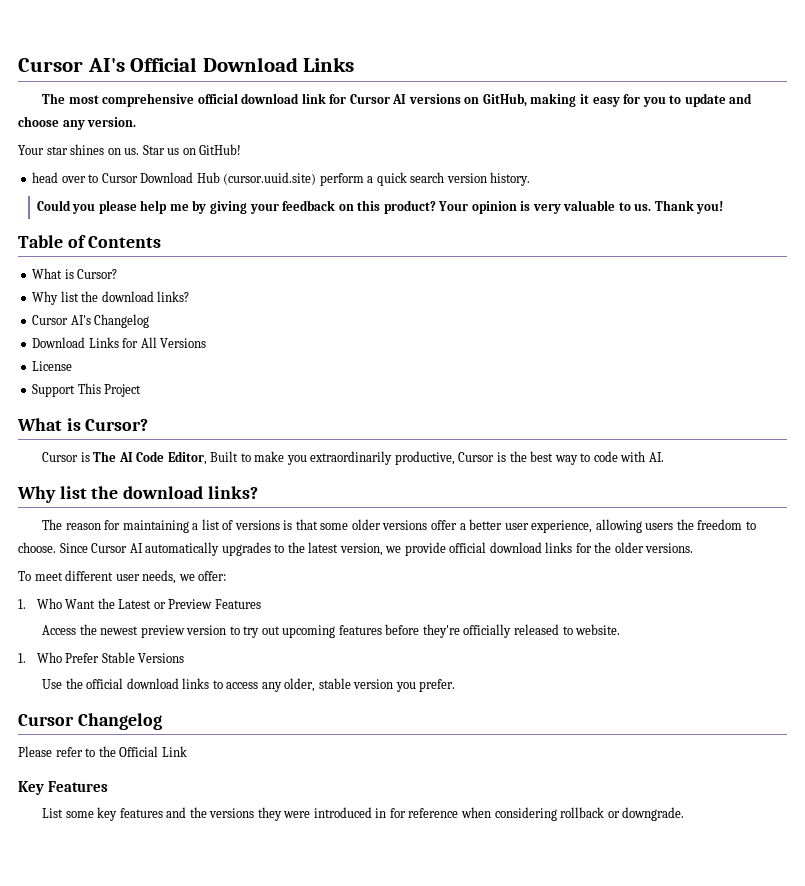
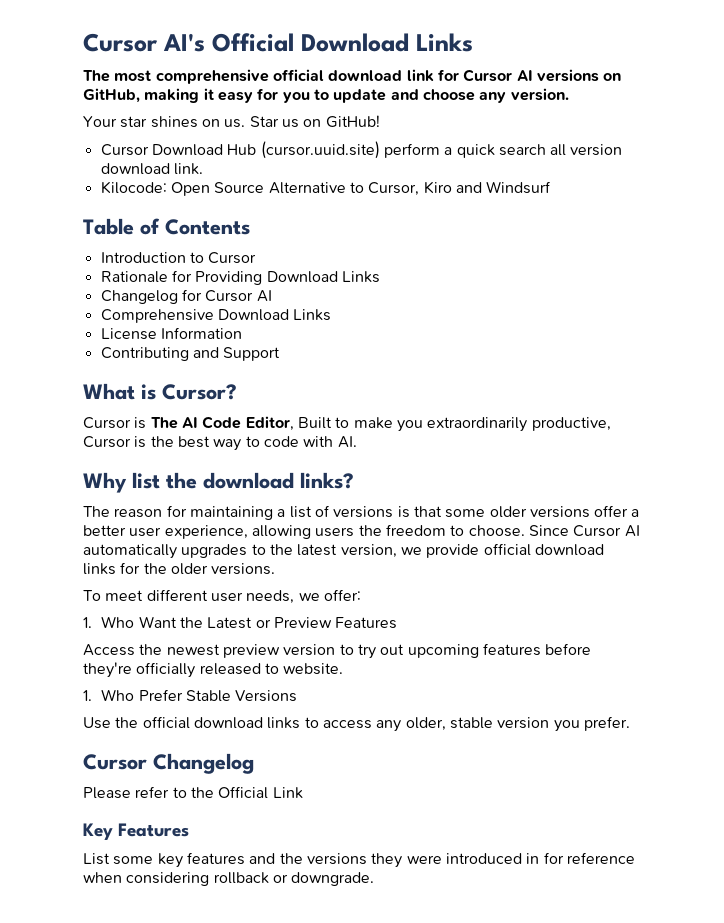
[32,172,99,183] head over to -> (380, 121) none
[446,172,531,186] [36,200,724,214] [18,235,162,248] [32,268,118,279] [32,291,190,305] [32,314,150,328] [32,337,207,348] [32,361,73,371] version history. // Could you please help me by giving your feedback on this product? Your opinion is very valuable to us. Thank you! // Table of Contents // What is Cursor? // Why list the download links? // Cursor AI's Changelog // Download Links for All Versions // License // -> [550,144,623,156] [100,163,203,175] [100,181,552,196] [83,218,250,235] [100,252,257,264] [100,270,380,285] [100,289,272,304] [100,309,332,323] [100,327,242,340] [100,347,219,361] all version download link. // Kilocode: Open Source Alternative to Cursor, Kiro and Windsurf // Table of Contents // Introduction to Cursor // Rationale for Providing Download Links // Changelog for Cursor AI // Comprehensive Download Links // License Information // Contributing and
[77,383,142,397] This Project -> (281, 354) none

